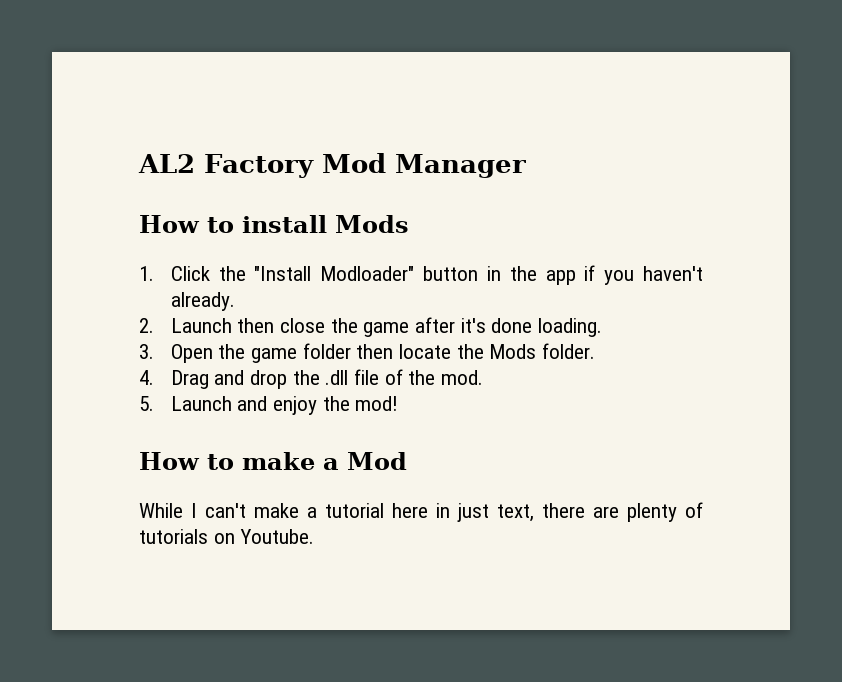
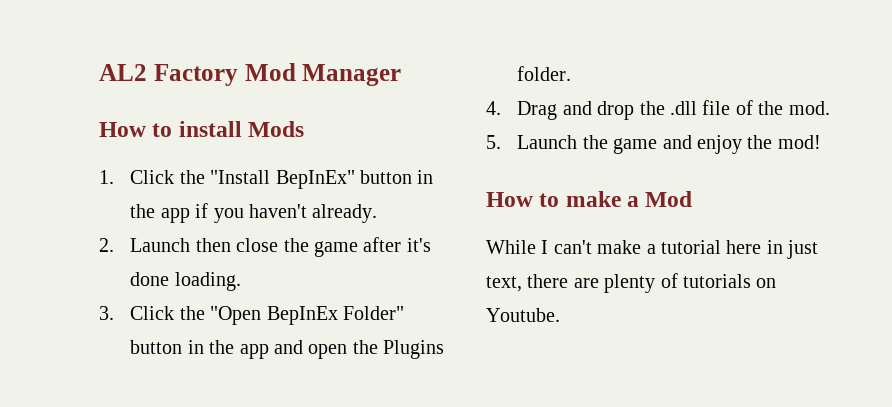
[320,266,415,281] Modloader" -> [275,170,355,189] BepInEx"
[170,343,537,363] Open the game folder then locate the Mods -> [130,306,404,325] [130,340,445,359] Click the "Open BepInEx Folder" button in the app and open the Plugins
(232, 403) none -> [582,135,658,154] the game

